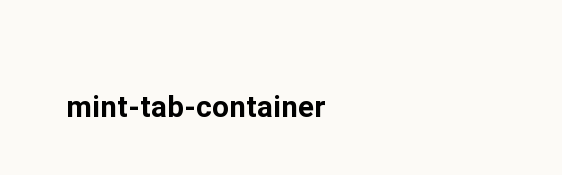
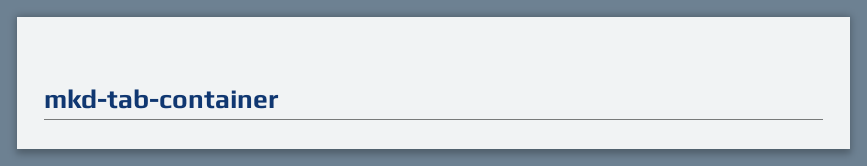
[66,95,326,117] mint-tab-container -> [44,89,279,109] mkd-tab-container

